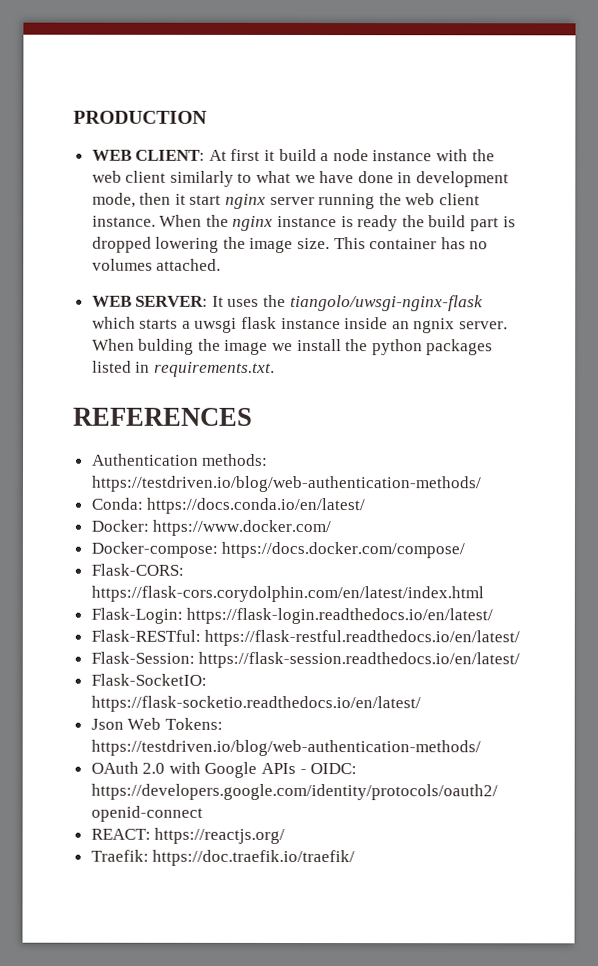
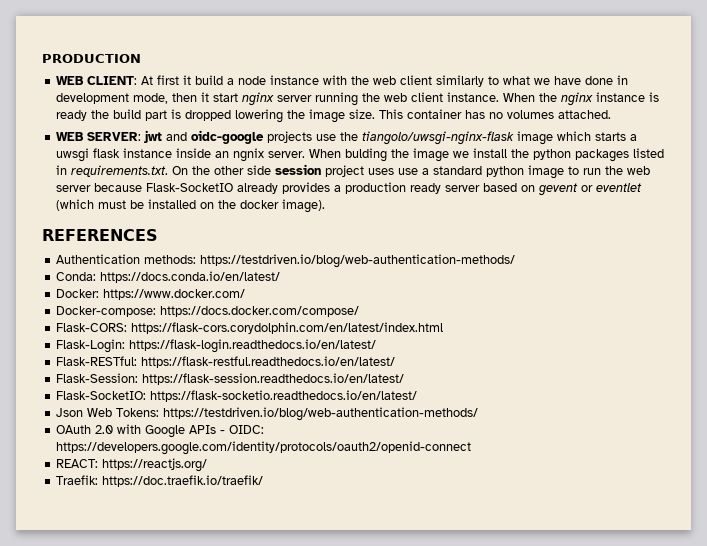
[211,295,260,307] It uses -> [144,130,337,144] jwt and oidc-google projects use
(483, 303) none -> [517,131,554,145] image
(275, 369) none -> [172,164,651,179] [56,182,643,196] [56,199,326,213] On the other side session project uses use a standard python image to run the web server because Flask-SocketIO already provides a production ready server based on gevent or eventlet (which must be installed on the docker image).

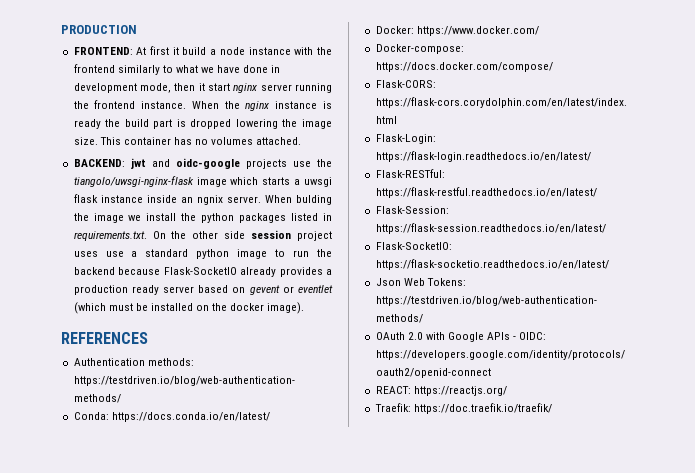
[56,76,138,85] WEB CLIENT: -> [73,47,133,55] FRONTEND:
[373,75,433,85] web client -> [73,64,115,73] frontend
[384,92,444,102] web client -> [94,100,136,109] frontend
[56,132,142,141] WEB SERVER: -> [73,159,125,167] BACKEND:
[627,166,651,175] [56,185,92,192] web server -> [73,267,115,275] backend

